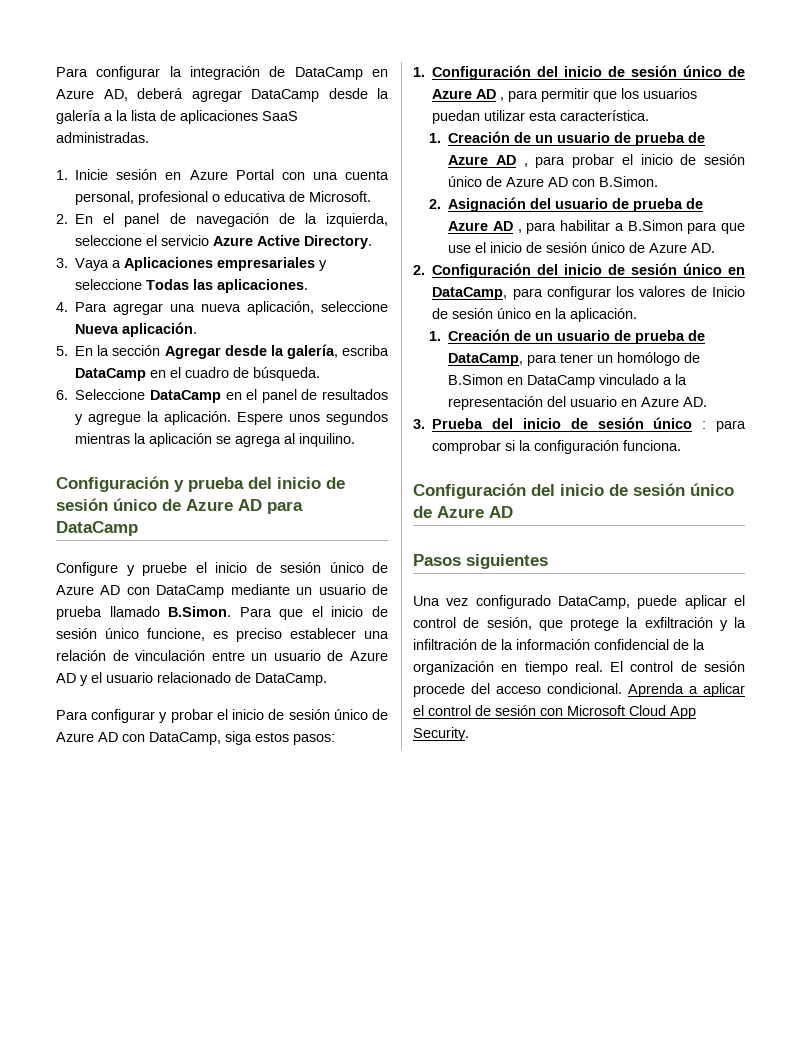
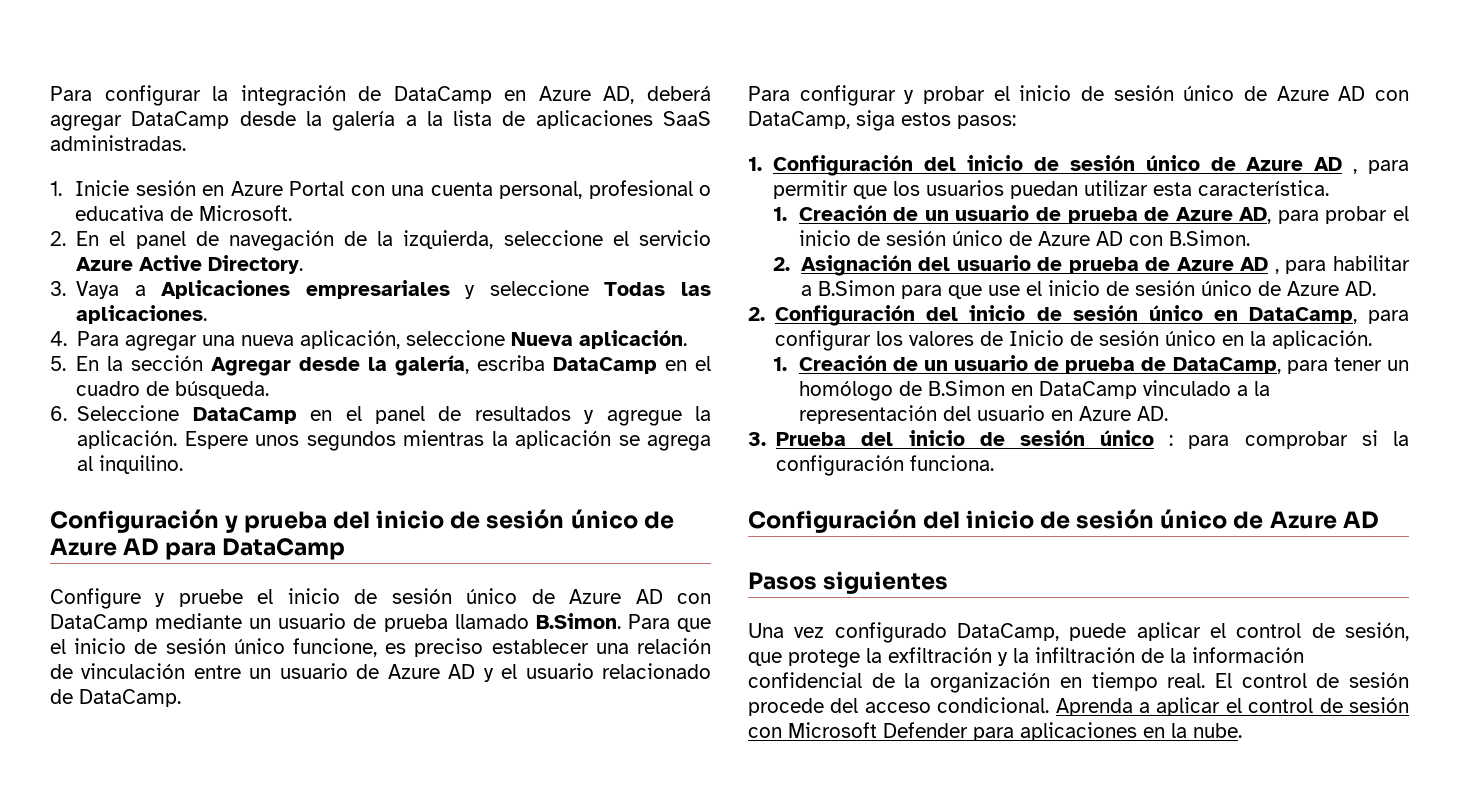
[495,155,528,167] AD , -> [1239,207,1272,224] AD,
[629,705,696,719] [413,727,469,741] Cloud App Security. -> [883,722,1242,741] Defender para aplicaciones en la nube.

